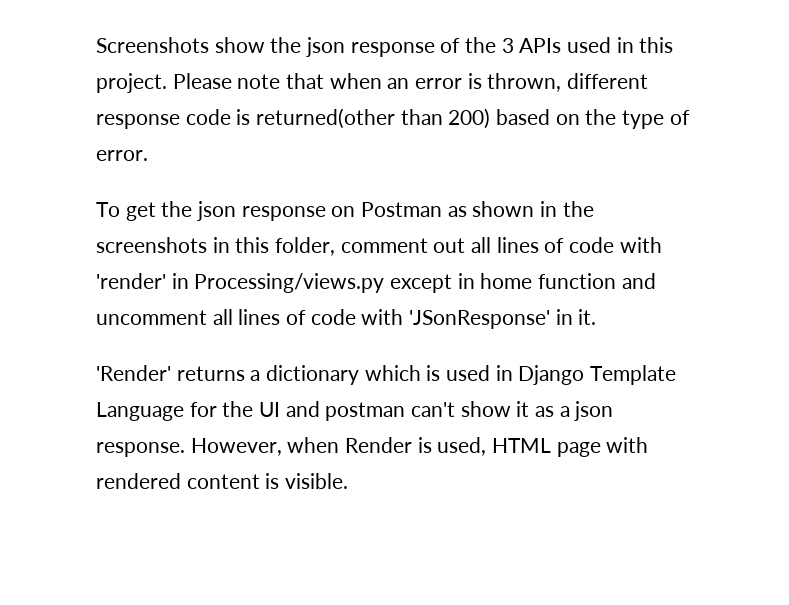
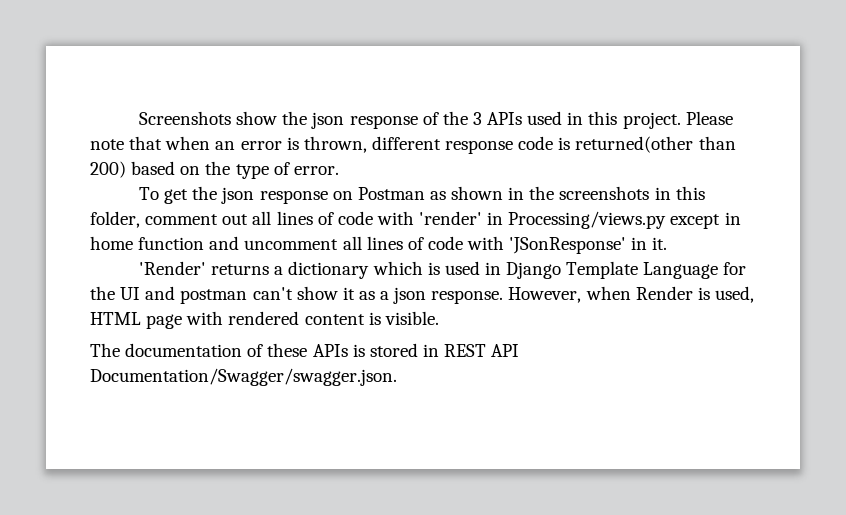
(349, 481) none -> [90,343,520,357] [90,368,397,386] // The documentation of these APIs is stored in REST API Documentation/Swagger/swagger.json.

